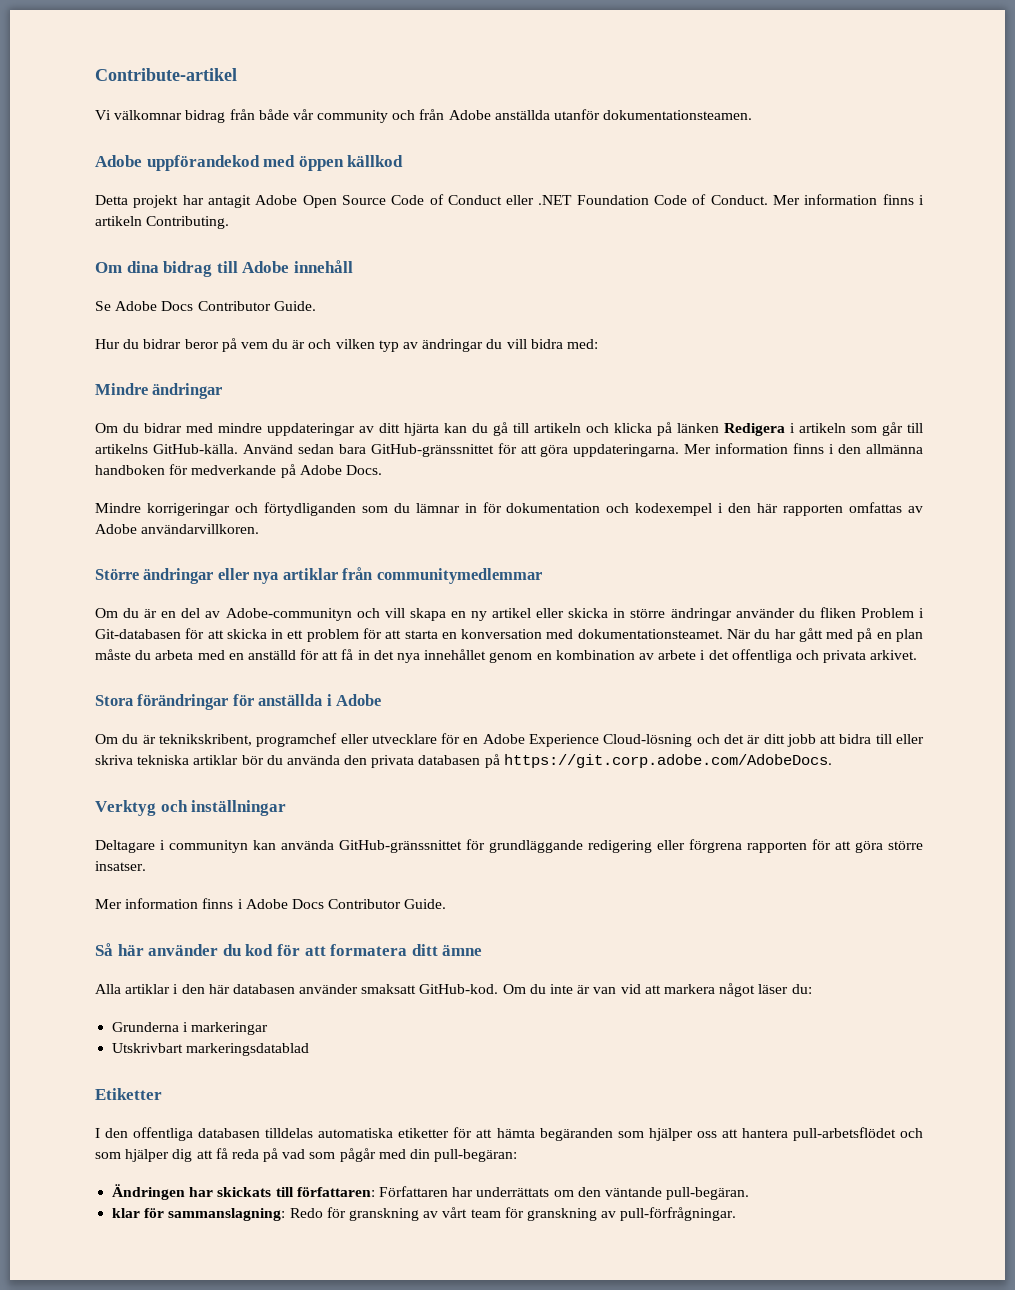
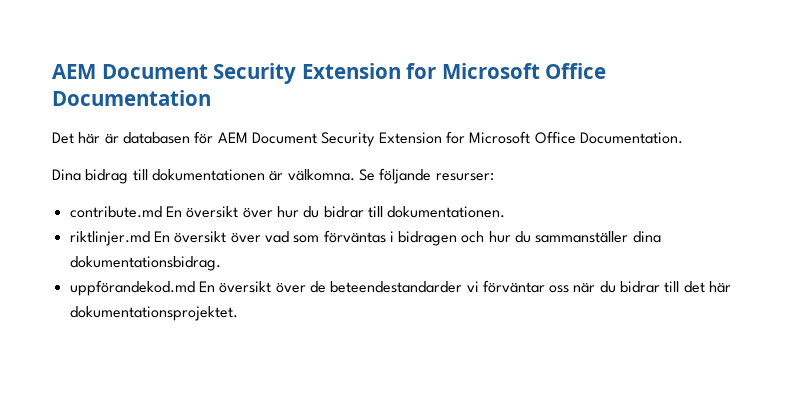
[95,68,237,81] [95,109,753,123] [95,155,404,171] [95,194,924,208] [95,216,230,229] [95,260,353,277] [95,301,316,311] [95,338,598,352] [95,383,223,399] [95,422,923,436] [95,443,923,457] [95,464,382,478] [95,502,924,516] [95,524,260,534] [95,567,542,584] [95,607,924,621] [95,628,924,642] [95,649,918,663] [95,694,382,710] [95,733,924,747] [95,754,832,768] [95,800,287,816] [95,839,923,853] [95,861,146,871] [95,898,447,909] [95,943,483,956] [95,983,812,997] [112,1022,269,1035] [112,1043,310,1056] [95,1088,162,1100] [95,1127,923,1141] [95,1148,518,1162] [112,1184,750,1200] [112,1207,737,1221] Contribute-artikel // Vi välkomnar bidrag från både vår community och från Adobe anställda utanför dokumentationsteamen. // Adobe uppförandekod med öppen källkod // Detta projekt har antagit Adobe Open Source Code of Conduct eller .NET Foundation Code of Conduct. Mer information finns i artikeln Contributing. // Om dina bidrag till Adobe innehåll // Se Adobe Docs Contributor Guide. // Hur du bidrar beror på vem du är och vilken typ av ändringar du vill bidra med: // Mindre ändringar // Om du bidrar med mindre uppdateringar av ditt hjärta kan du gå till artikeln och klicka på länken Redigera i artikeln som går till artikelns GitHub-källa. Använd sedan bara GitHub-gränssnittet för att göra uppdateringarna. Mer information finns i den allmänna handboken för medverkande på Adobe Docs. // Mindre korrigeringar och förtydliganden som du lämnar in för dokumentation och kodexempel i den här rapporten omfattas av Adobe användarvillkoren. // Större ändringar eller nya artiklar från communitymedlemmar // Om du är en del av Adobe-communityn och vill skapa en ny artikel eller skicka in större ändringar använder du fliken Problem i Git-databasen för att skicka in ett problem för att starta en konversation med dokumentationsteamet. När du har gått med på en plan måste du arbeta med en anställd för att få in det nya innehållet genom en kombination av arbete i det offentliga och privata arkivet. // Stora förändringar för anställda i Adobe // Om du är teknikskribent, programchef eller utvecklare för en Adobe Experience Cloud-lösning och det är ditt jobb att bidra till eller skriva tekniska artiklar bör du använda den privata databasen på https://git.corp.adobe.com/AdobeDocs. // Verktyg och inställningar // Deltagare i communityn kan använda GitHub-gränssnittet för grundläggande redigering eller förgrena rapporten för att göra större insatser. // Mer information finns i Adobe Docs Contributor Guide. // Så här använder du kod för att formatera ditt ämne // Alla artiklar i den här databasen använder smaksatt GitHub-kod. Om du inte är van vid att markera något läser du: // Grunderna i markeringar // Utskrivbart markeringsdatablad // Etiketter // I den offentliga databasen tilldelas automatiska etiketter för att hämta begäranden som hjälper oss att hantera pull-arbetsflödet och som hjälper dig att få reda på vad som pågår med din pull-begäran: // Ändringen har skickats till författaren: Författaren har underrättats om den väntande pull-begäran. // klar för sammanslagning: Redo för granskning av vårt team för granskning av pull-förfrågningar. -> [52,63,607,84] [52,90,211,106] [52,131,683,147] [52,168,494,184] [69,206,506,218] [69,230,661,246] [69,256,221,271] [69,280,732,296] [69,306,238,321] AEM Document Security Extension for Microsoft Office Documentation // Det här är databasen för AEM Document Security Extension for Microsoft Office Documentation. // Dina bidrag till dokumentationen är välkomna. Se följande resurser: // contribute.md En översikt över hur du bidrar till dokumentationen. // riktlinjer.md En översikt över vad som förväntas i bidragen och hur du sammanställer dina dokumentationsbidrag. // uppförandekod.md En översikt över de beteendestandarder vi förväntar oss när du bidrar till det här dokumentationsprojektet.

